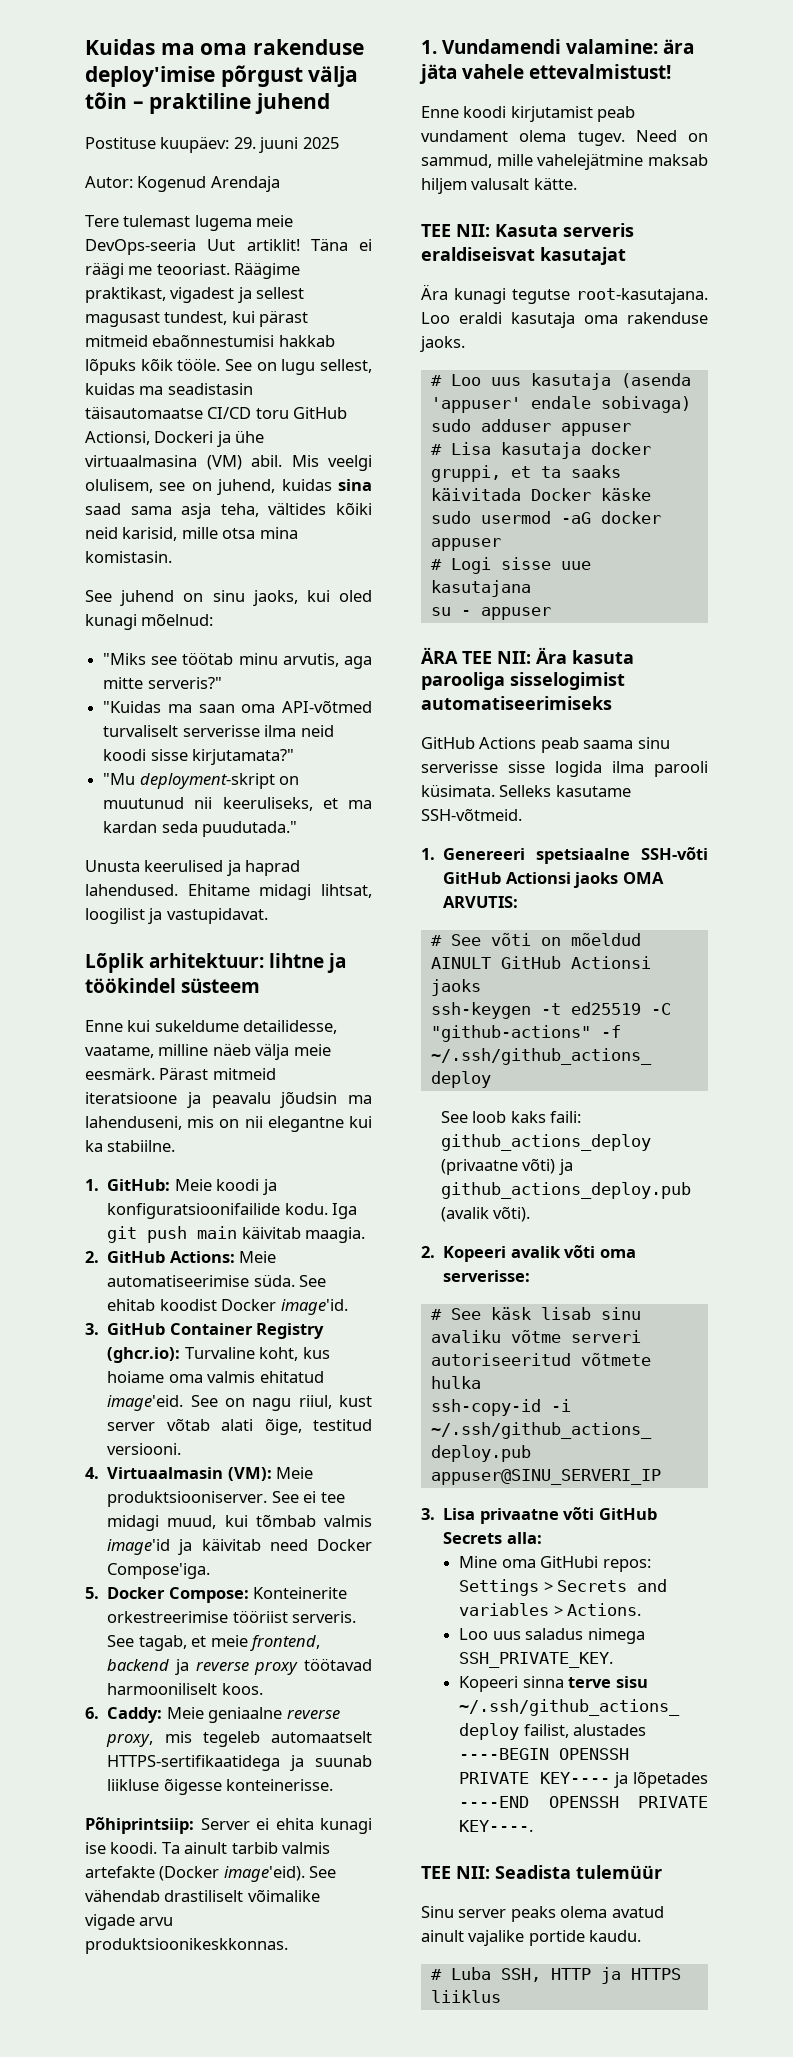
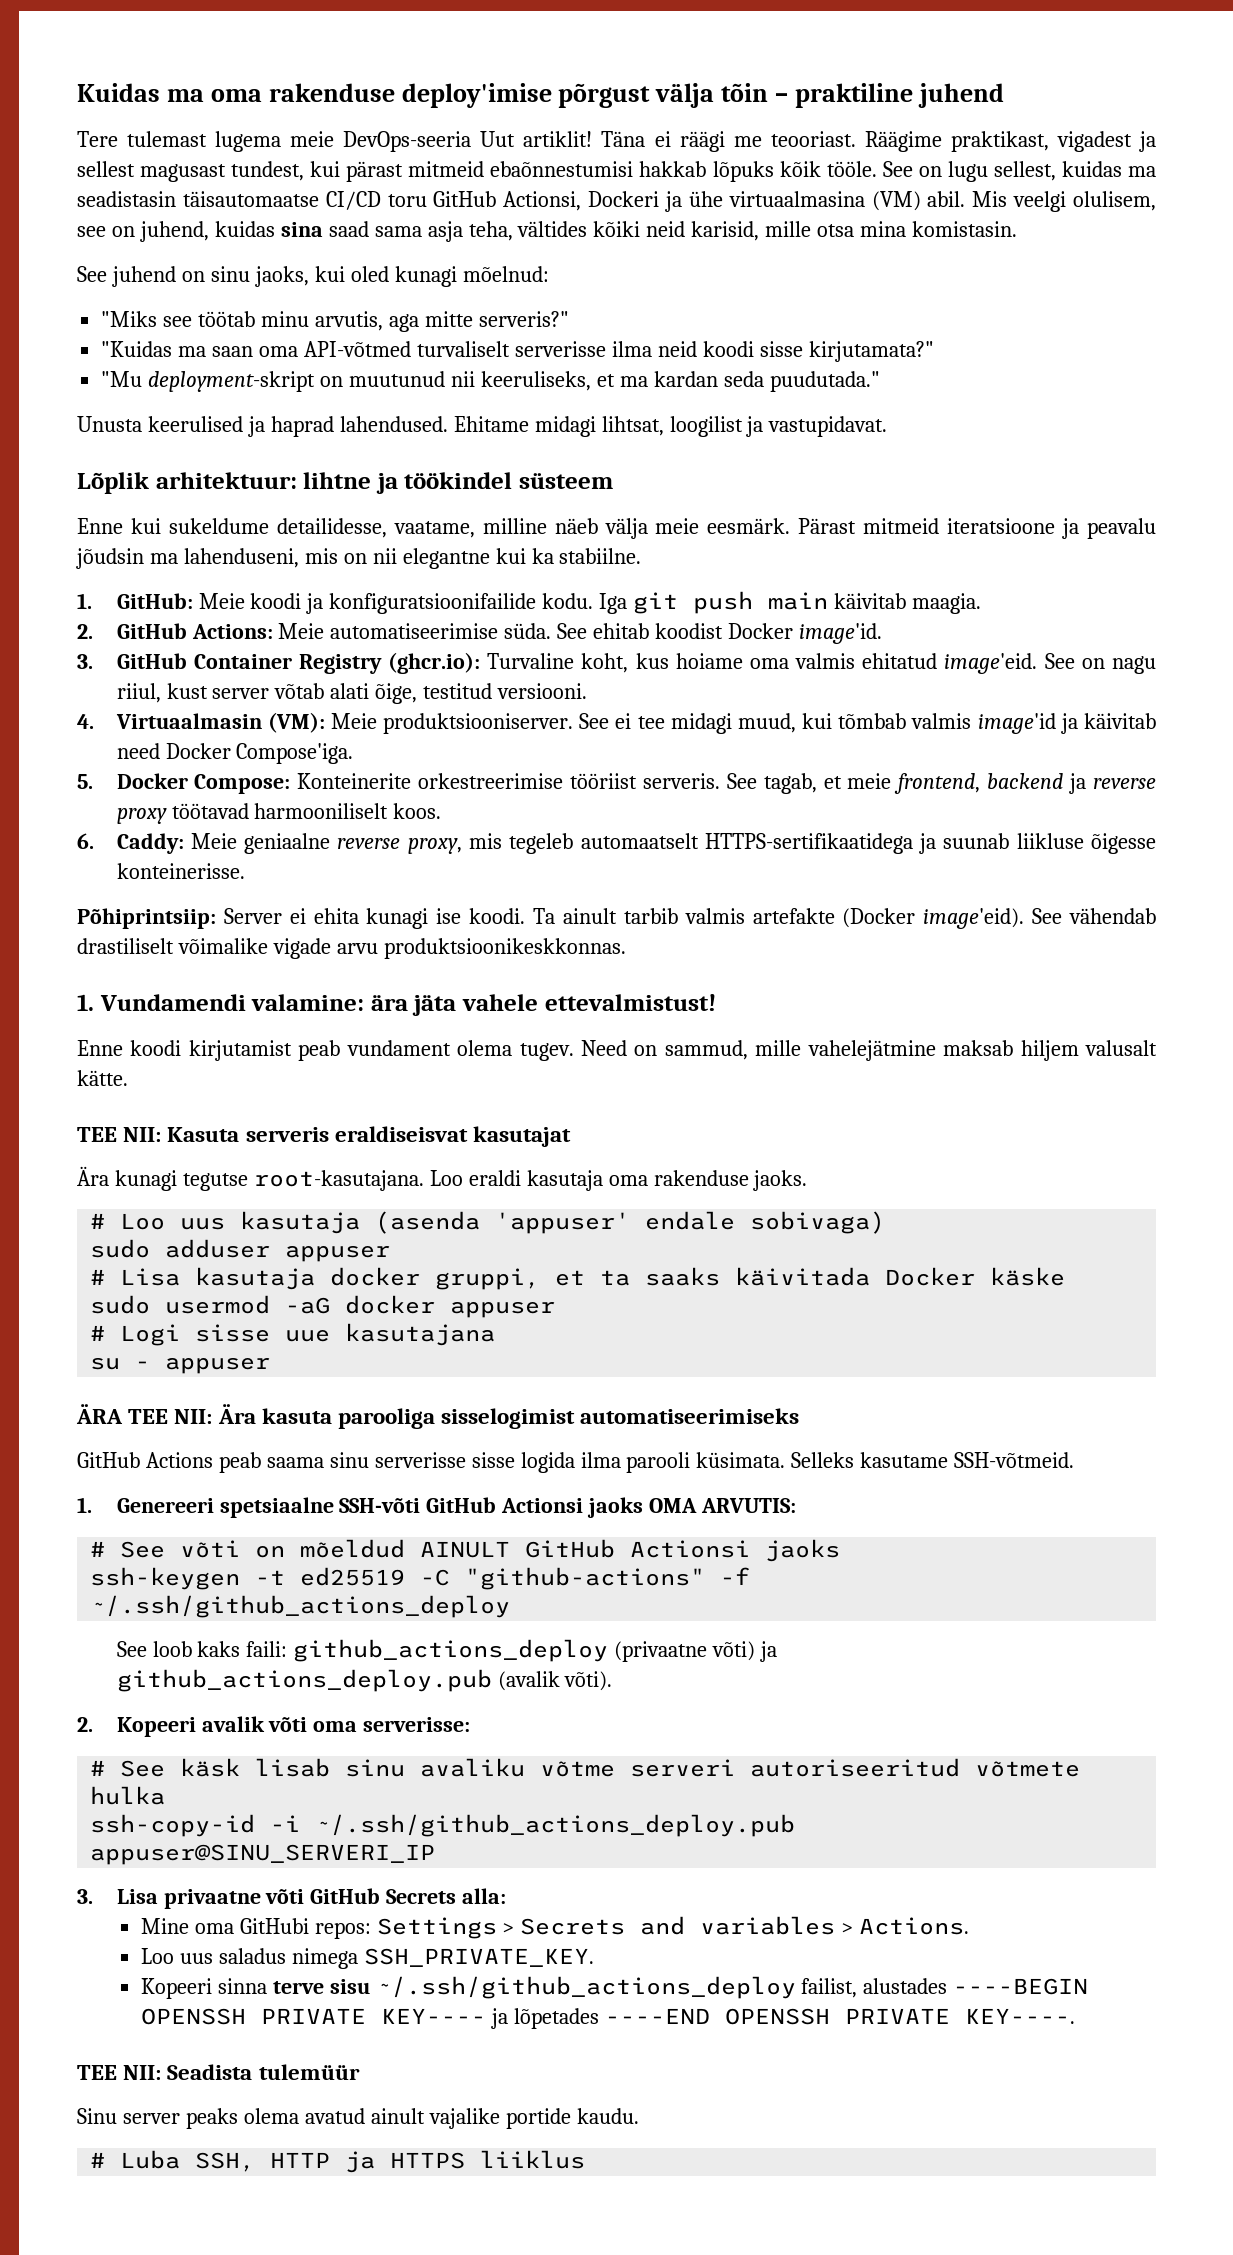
[85,136,339,153] [85,176,280,192] // Postituse kuupäev: 29. juuni 2025 // Autor: Kogenud Arendaja -> (1004, 95) none

